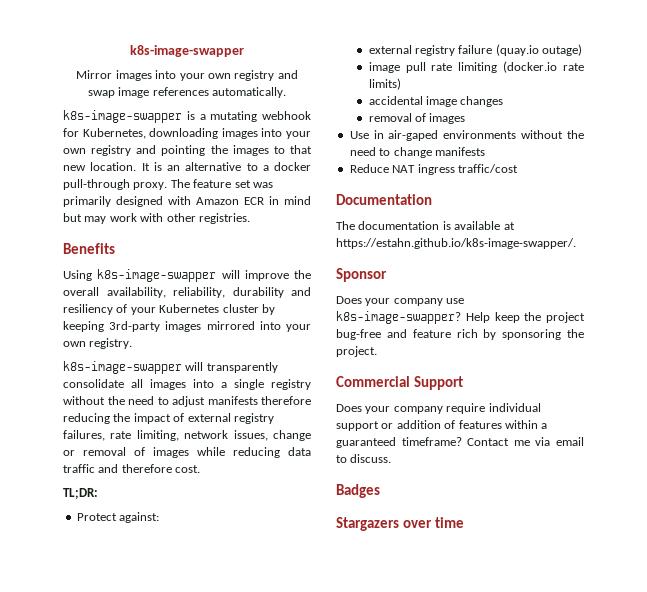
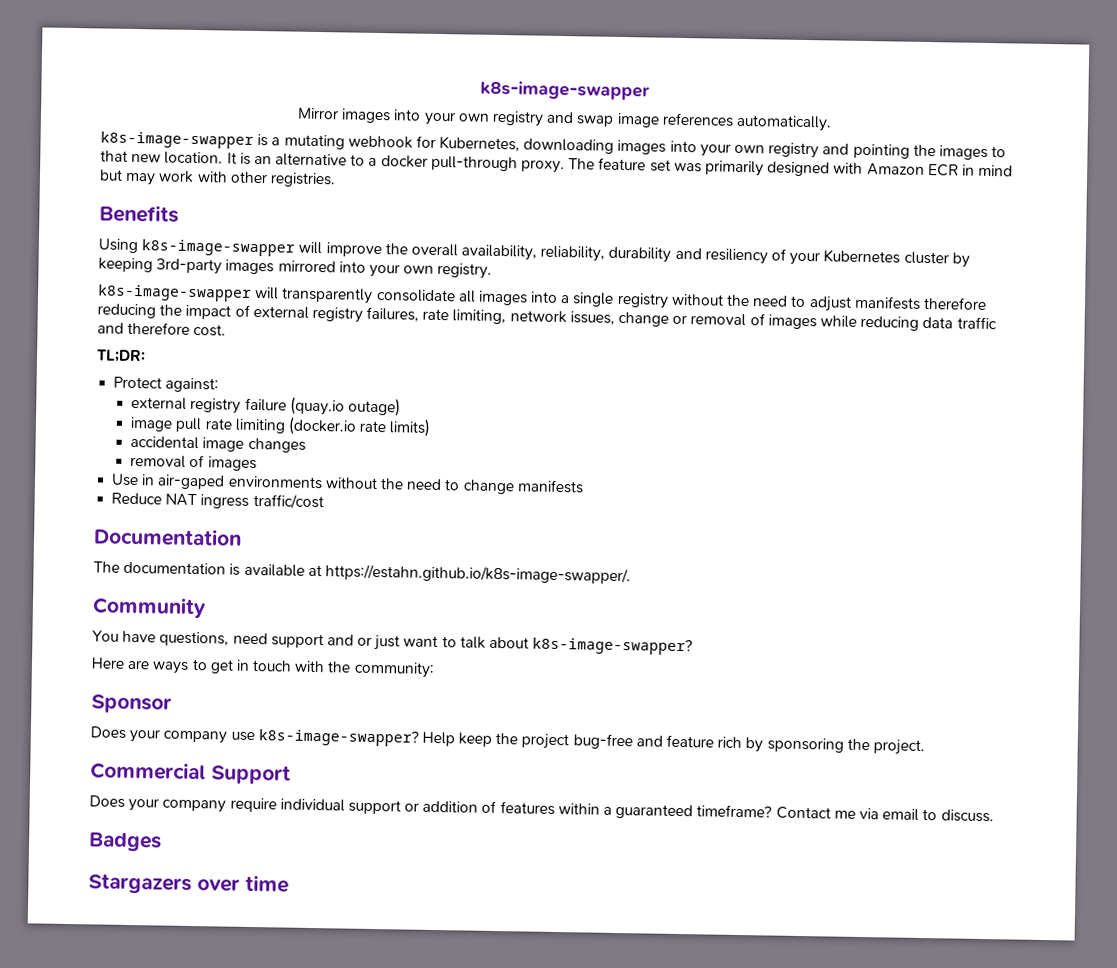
(576, 243) none -> [92,596,207,619] [92,630,694,656] [91,657,435,678] // Community // You have questions, need support and or just want to talk about k8s-image-swapper? // Here are ways to get in touch with the community:

